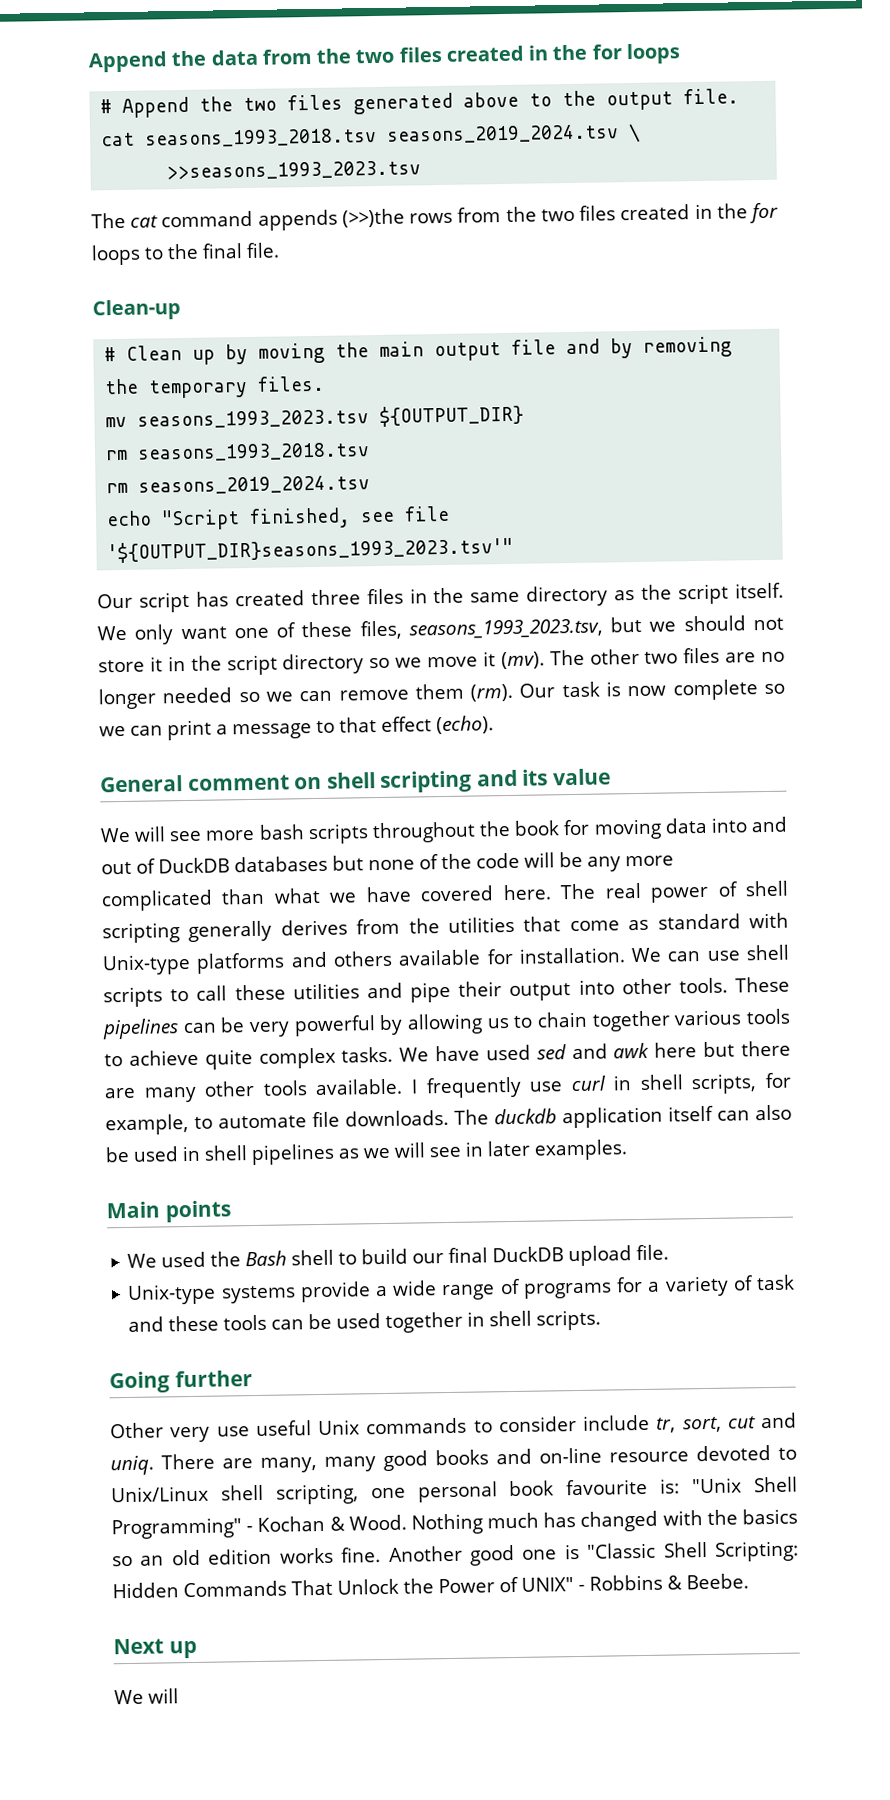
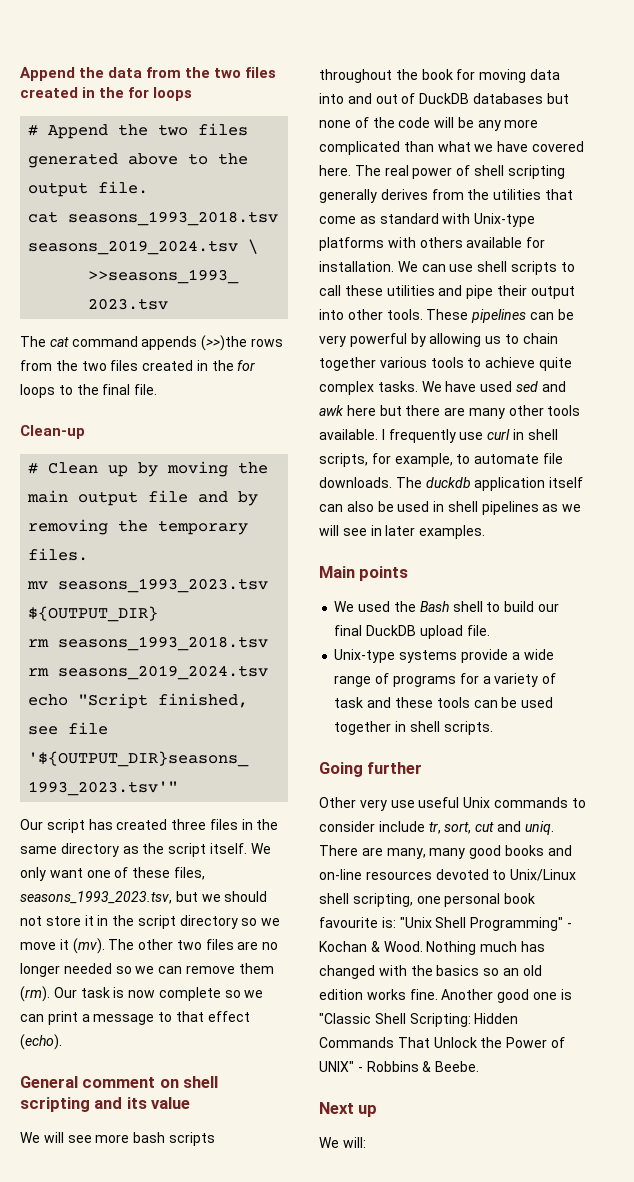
[290,951,328,968] and -> [387,237,416,248] with
[608,1451,689,1463] resource -> [365,871,432,880] resources
[148,1688,179,1704] will -> [342,1137,366,1148] will:

